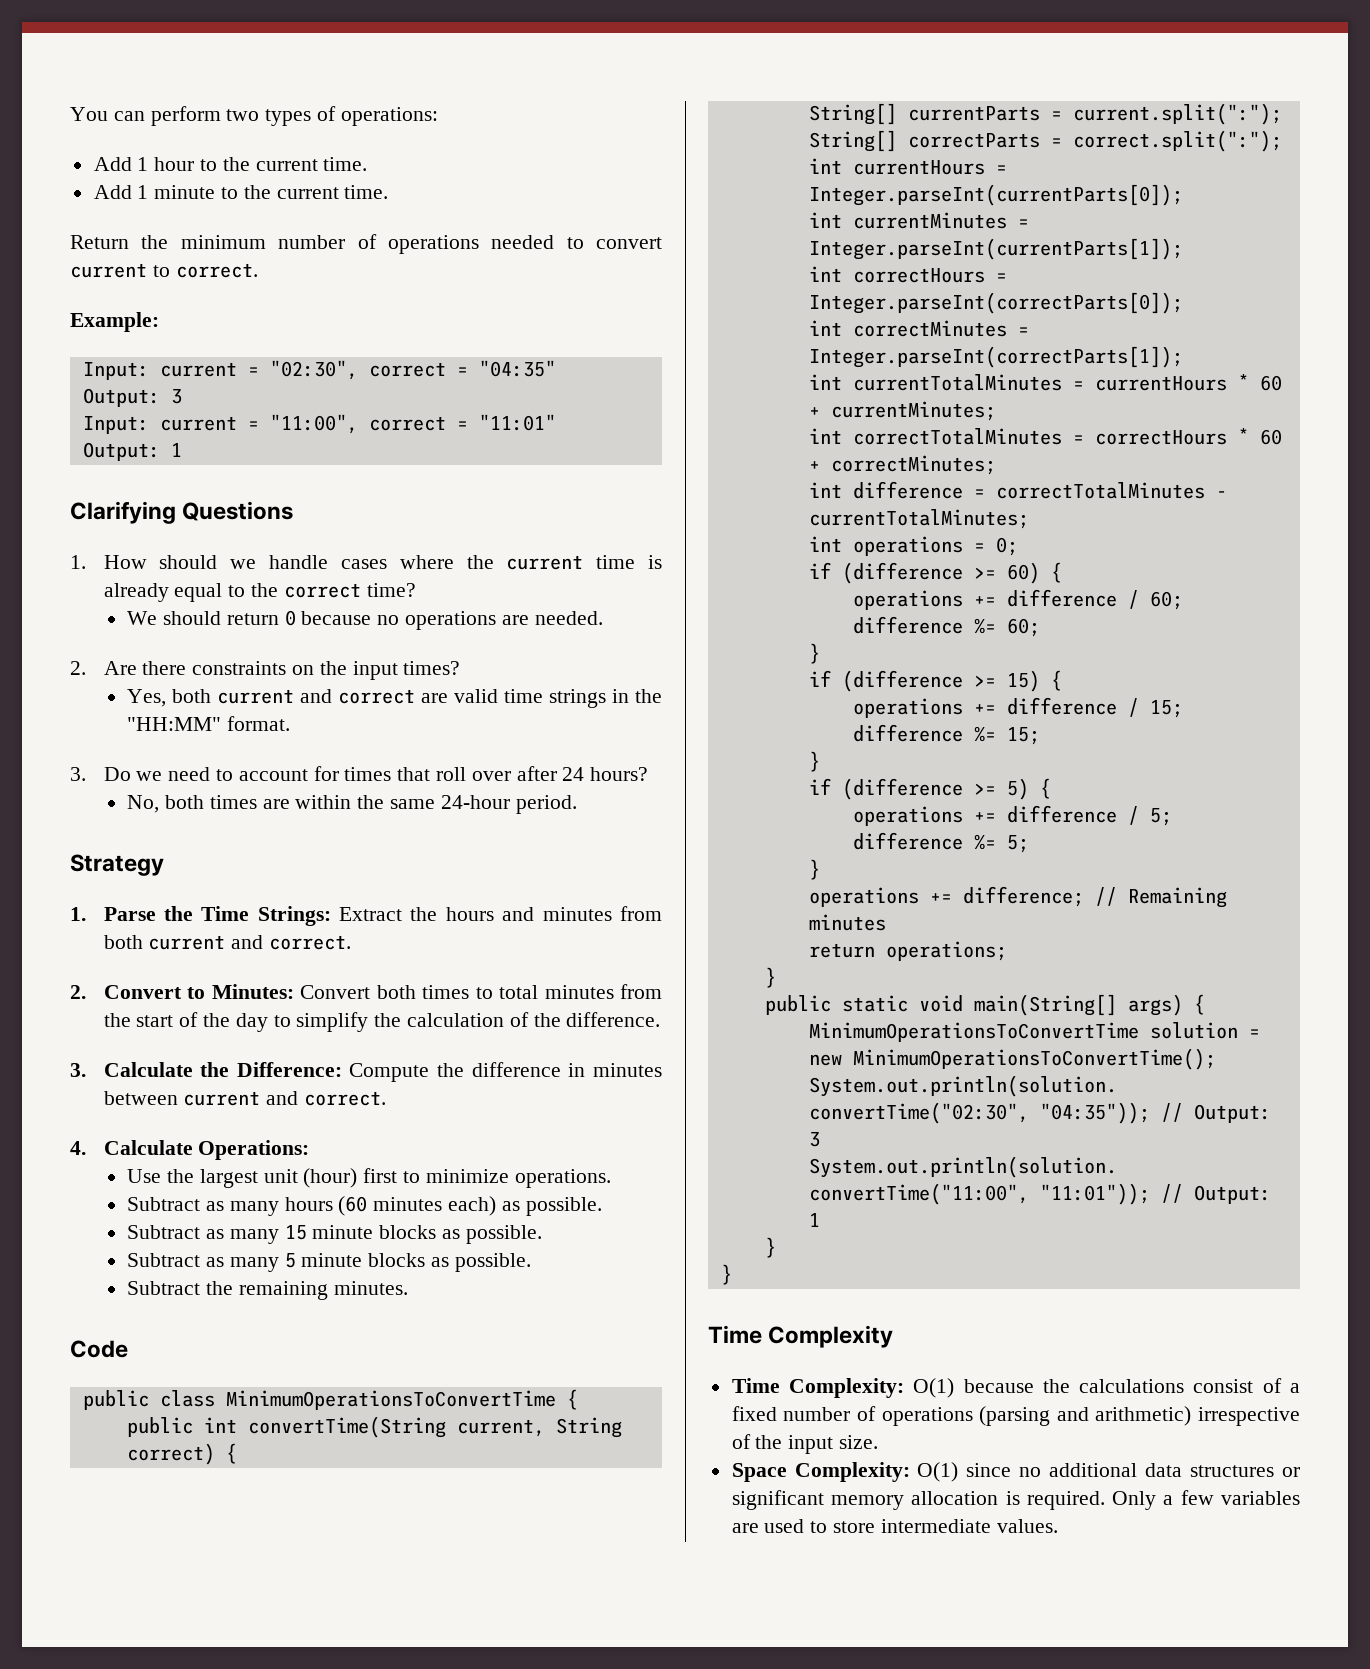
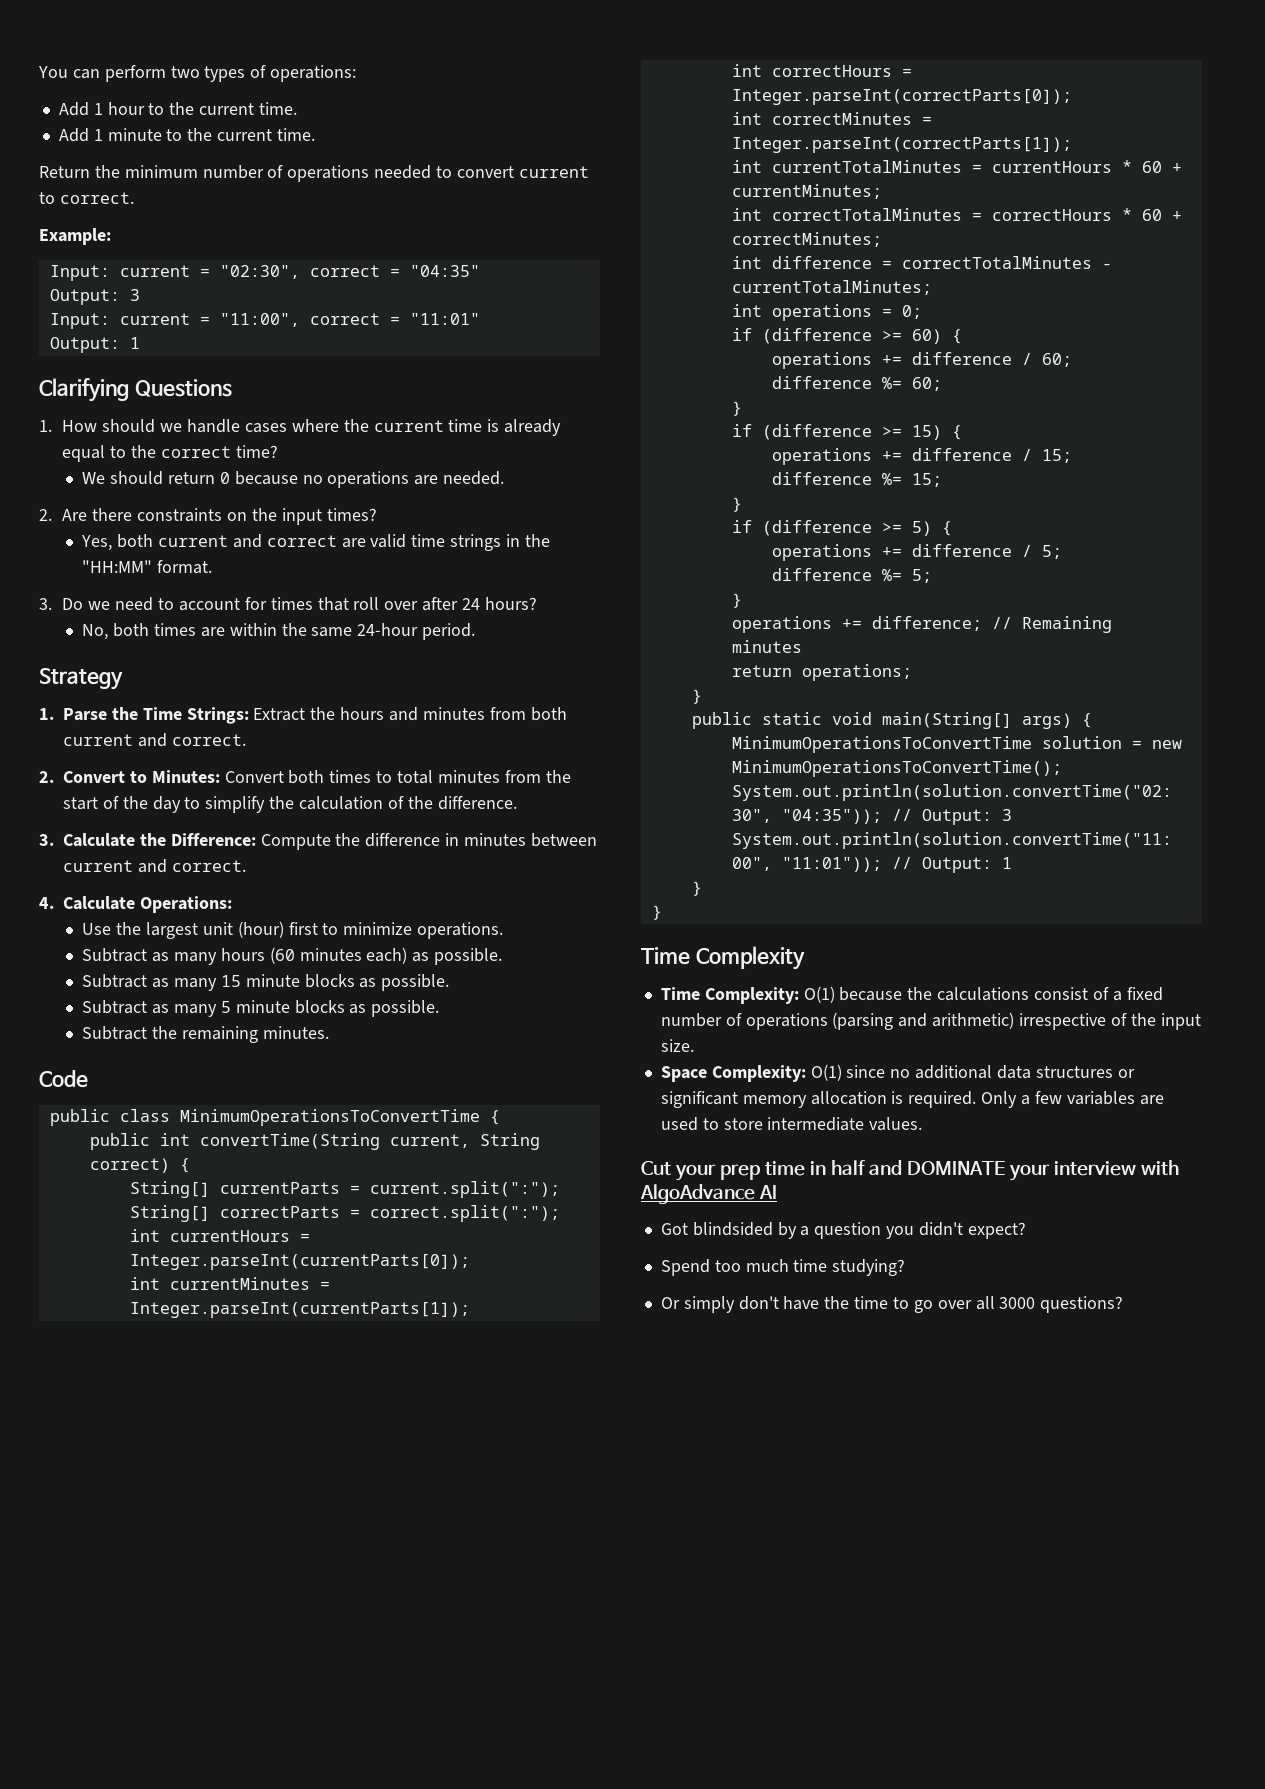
(1058, 1526) none -> [641,1160,1179,1181] [640,1184,777,1204] [660,1222,1026,1239] [660,1259,906,1276] [660,1296,1124,1313] // Cut your prep time in half and DOMINATE your interview with AlgoAdvance AI // Got blindsided by a question you didn't expect? // Spend too much time studying? // Or simply don't have the time to go over all 3000 questions?

